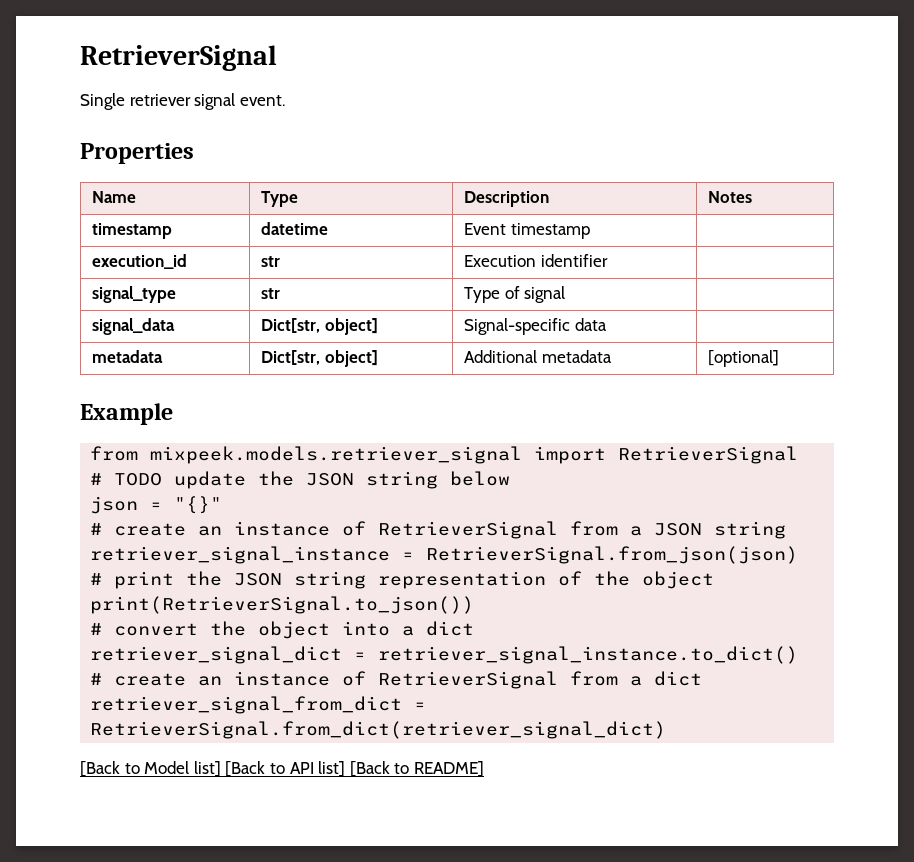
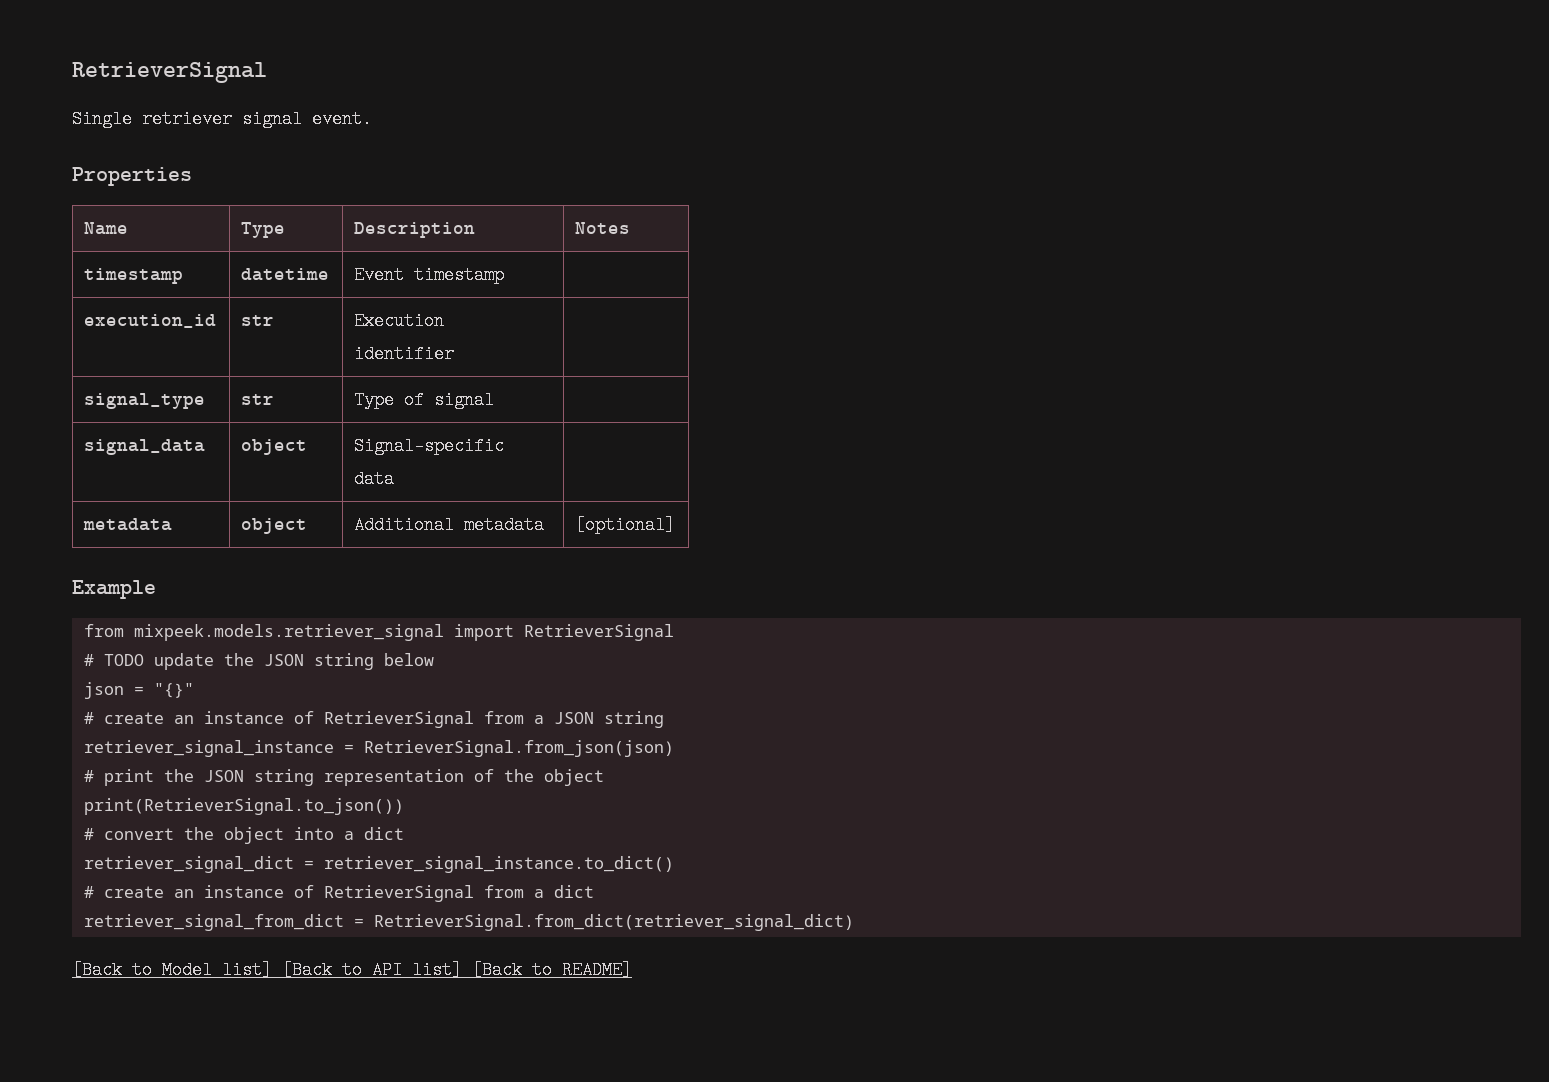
[261,318,378,335] Dict[str, object] -> [241,439,308,455] object
[261,350,378,367] Dict[str, object] -> [241,518,308,534] object

